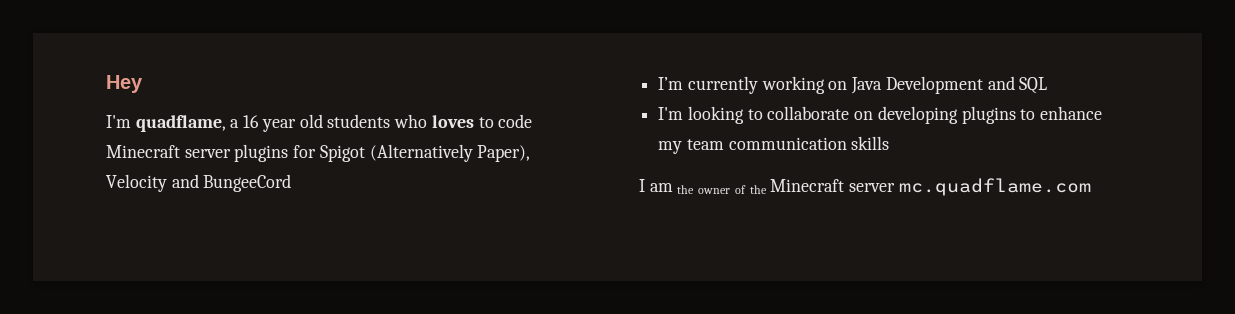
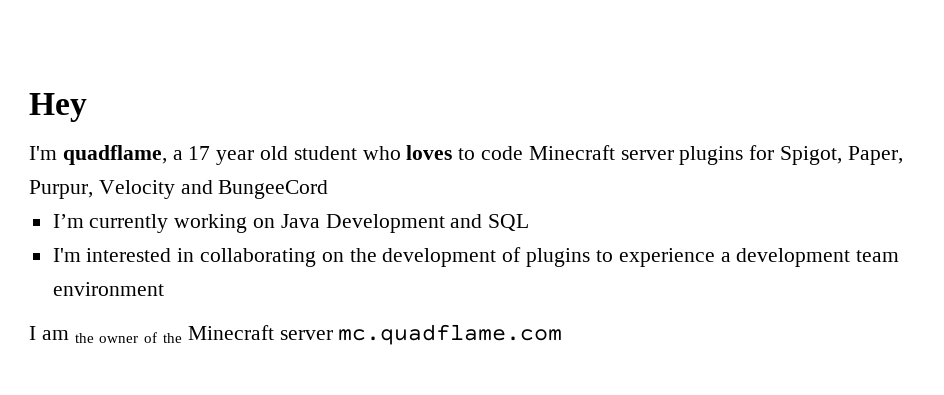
[243,115,260,128] 16 -> [188,146,211,160] 17
[327,114,391,128] students -> [293,146,357,160] student
[319,144,531,162] Spigot (Alternatively Paper), -> [780,146,903,165] [29,180,93,199] Spigot, Paper, Purpur,
[687,106,1103,124] [658,136,890,154] looking to collaborate on developing plugins to enhance my team communication skills -> [86,247,900,267] [52,282,164,296] interested in collaborating on the development of plugins to experience a development team environment

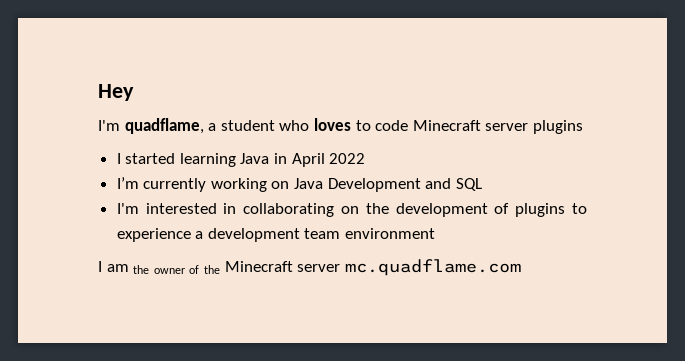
[188,146,289,165] 17 year old -> (217, 127) none
[749,145,903,165] [29,180,329,199] for Spigot, Paper, Purpur, Velocity and BungeeCord -> [116,153,366,167] // I started learning Java in April 2022

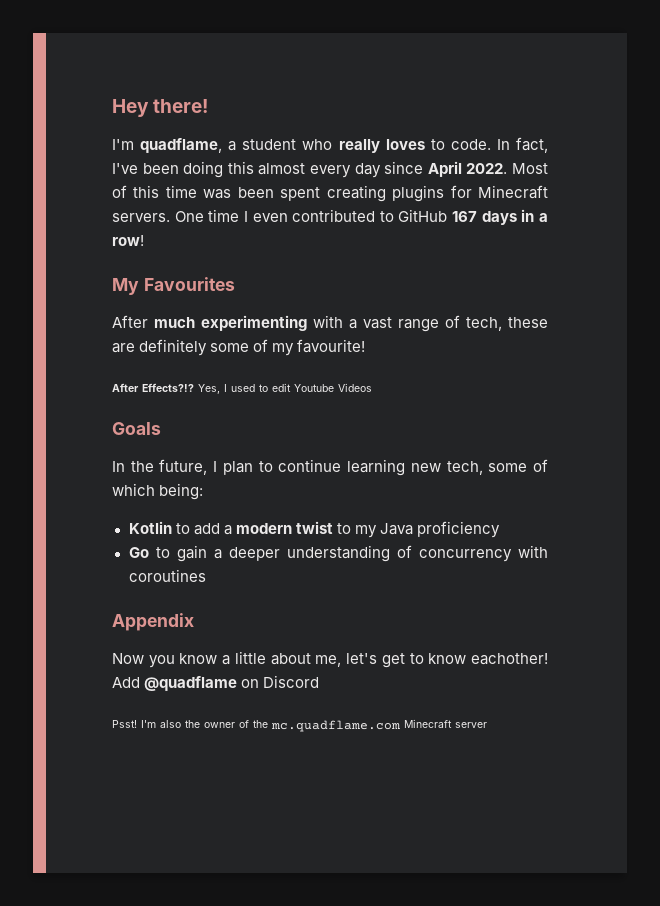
(134, 92) none -> [153,99,209,113] there!
(310, 125) none -> [338,139,380,153] really
[375,120,583,134] [116,153,366,167] [116,177,482,192] [116,203,588,217] [116,228,436,242] [98,261,129,272] code Minecraft server plugins // I started learning Java in April 2022 // I’m currently working on Java Development and SQL // I'm interested in collaborating on the development of plugins to experience a development team environment // I am -> [450,137,549,153] [112,161,548,178] [112,185,548,202] [112,209,548,225] [112,235,144,246] [112,277,235,295] [112,315,548,332] [112,339,366,356] [112,383,373,394] [112,422,161,435] [112,459,549,476] [112,483,204,500] [128,521,500,538] [128,545,548,562] [128,569,206,582] [112,613,194,631] [112,651,548,668] [112,675,320,691] [112,720,182,728] code. In fact, I've been doing this almost every day since April 2022. Most of this time was been spent creating plugins for Minecraft servers. One time I even contributed to GitHub 167 days in a row! // My Favourites // After much experimenting with a vast range of tech, these are definitely some of my favourite! // After Effects?!? Yes, I used to edit Youtube Videos // Goals // In the future, I plan to continue learning new tech, some of which being: // Kotlin to add a modern twist to my Java proficiency // Go to gain a deeper understanding of concurrency with coroutines // Appendix // Now you know a little about me, let's get to know eachother! Add @quadflame on Discord // Psst! I'm also
[224,259,521,276] Minecraft server mc.quadflame.com -> [271,719,488,732] mc.quadflame.com Minecraft server

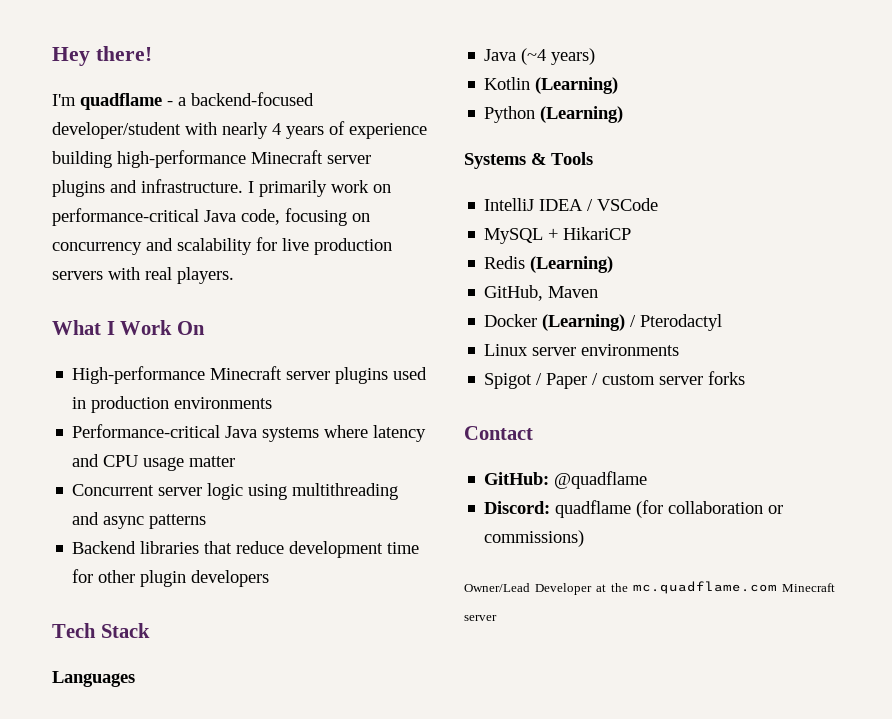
[140,137,549,153] [112,161,548,178] [112,185,548,202] [112,209,548,225] [112,235,144,246] [112,277,235,295] [112,315,548,332] [112,339,366,356] [112,383,373,394] [112,422,161,435] [112,459,549,476] [112,483,204,500] [128,521,500,538] [128,545,548,562] [128,569,206,582] [112,613,194,631] [112,651,548,668] [112,675,320,691] [112,720,250,728] quadflame, a student who really loves to code. In fact, I've been doing this almost every day since April 2022. Most of this time was been spent creating plugins for Minecraft servers. One time I even contributed to GitHub 167 days in a row! // My Favourites // After much experimenting with a vast range of tech, these are definitely some of my favourite! // After Effects?!? Yes, I used to edit Youtube Videos // Goals // In the future, I plan to continue learning new tech, some of which being: // Kotlin to add a modern twist to my Java proficiency // Go to gain a deeper understanding of concurrency with coroutines // Appendix // Now you know a little about me, let's get to know eachother! Add @quadflame on Discord // Psst! I'm also the owner of -> [80,92,314,110] [52,121,427,139] [52,150,371,168] [52,179,391,197] [52,208,370,226] [52,237,392,255] [52,267,234,284] [52,320,205,335] [72,366,428,384] [72,396,273,413] [72,424,427,442] [72,454,236,471] [72,483,399,500] [72,512,207,529] [72,541,420,558] [72,569,270,587] [52,623,150,638] [52,671,135,687] [484,48,596,65] [484,77,619,94] [484,106,624,123] [464,152,593,169] [484,198,659,211] [484,227,632,244] [484,256,614,273] [484,285,599,301] [484,314,723,331] [484,344,680,356] [484,371,746,389] [464,426,533,440] [484,471,648,489] [484,500,784,518] [484,530,585,547] [464,583,606,595] quadflame - a backend-focused developer/student with nearly 4 years of experience building high-performance Minecraft server plugins and infrastructure. I primarily work on performance-critical Java code, focusing on concurrency and scalability for live production servers with real players. // What I Work On // High-performance Minecraft server plugins used in production environments // Performance-critical Java systems where latency and CPU usage matter // Concurrent server logic using multithreading and async patterns // Backend libraries that reduce development time for other plugin developers // Tech Stack // Languages // Java (~4 years) // Kotlin (Learning) // Python (Learning) // Systems & Tools // IntelliJ IDEA / VSCode // MySQL + HikariCP // Redis (Learning) // GitHub, Maven // Docker (Learning) / Pterodactyl // Linux server environments // Spigot / Paper / custom server forks // Contact // GitHub: @quadflame // Discord: quadflame (for collaboration or commissions) // Owner/Lead Developer at

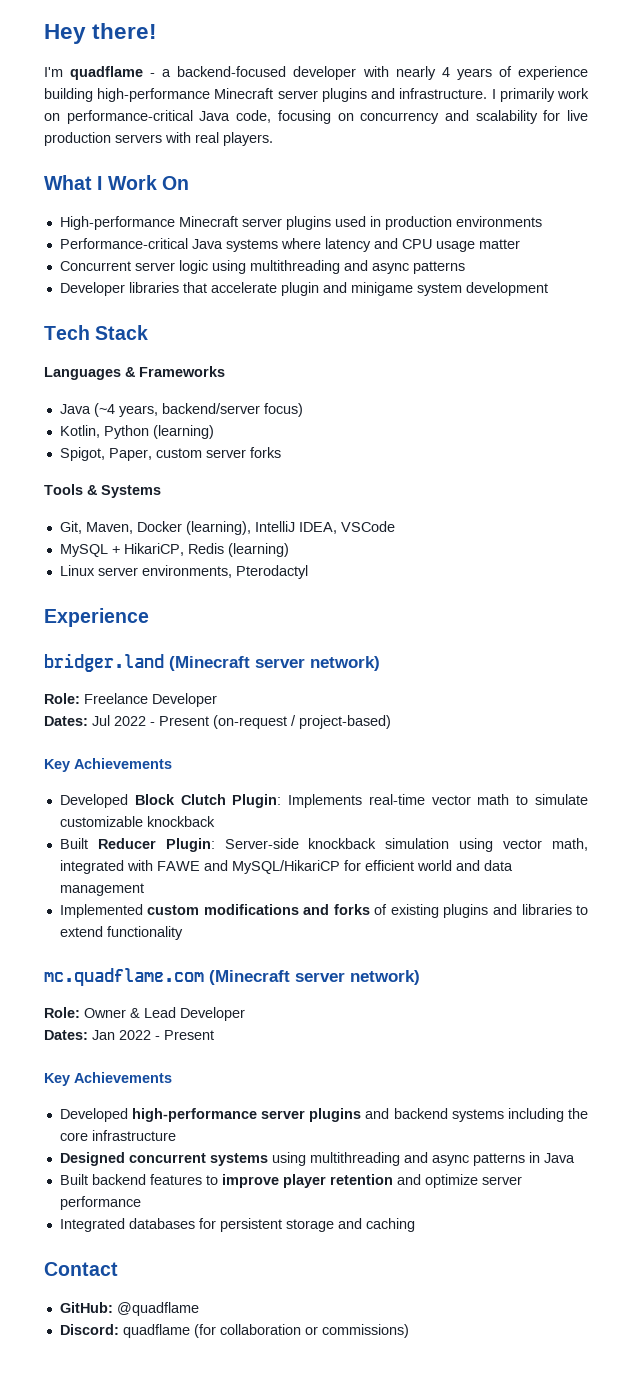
[52,122,181,139] developer/student -> [293,66,357,80] developer
[72,541,137,554] Backend -> [59,282,125,296] Developer
[236,541,420,558] [72,569,270,587] reduce development time for other plugin developers -> [210,282,548,296] accelerate plugin and minigame system development
(135, 679) none -> [125,366,225,377] & Frameworks
[551,48,596,65] [484,77,619,94] [484,106,624,123] [464,152,593,169] [484,198,659,211] [484,227,632,244] [484,256,614,273] [484,285,599,301] [484,314,723,331] [484,344,680,356] [484,371,746,389] years) // Kotlin (Learning) // Python (Learning) // Systems & Tools // IntelliJ IDEA / VSCode // MySQL + HikariCP // Redis (Learning) // GitHub, Maven // Docker (Learning) / Pterodactyl // Linux server environments // Spigot / Paper / custom server forks -> [118,403,303,417] [59,425,214,439] [59,447,281,461] [44,484,161,498] [59,521,395,535] [59,543,289,557] [59,565,308,579] [44,608,149,627] [44,653,380,672] [44,693,217,707] [44,715,391,729] [44,758,172,772] [59,794,588,808] [59,816,215,827] [59,838,588,852] [59,860,513,874] [59,883,144,896] [59,904,588,918] [59,926,183,940] [44,968,420,986] [44,1007,245,1021] [44,1030,214,1040] [44,1072,172,1086] [59,1108,589,1122] [59,1130,176,1141] [59,1152,575,1166] [59,1174,522,1188] [59,1196,141,1210] [59,1218,415,1232] years, backend/server focus) // Kotlin, Python (learning) // Spigot, Paper, custom server forks // Tools & Systems // Git, Maven, Docker (learning), IntelliJ IDEA, VSCode // MySQL + HikariCP, Redis (learning) // Linux server environments, Pterodactyl // Experience // bridger.land (Minecraft server network) // Role: Freelance Developer // Dates: Jul 2022 - Present (on-request / project-based) // Key Achievements // Developed Block Clutch Plugin: Implements real-time vector math to simulate customizable knockback // Built Reducer Plugin: Server-side knockback simulation using vector math, integrated with FAWE and MySQL/HikariCP for efficient world and data management // Implemented custom modifications and forks of existing plugins and libraries to extend functionality // mc.quadflame.com (Minecraft server network) // Role: Owner & Lead Developer // Dates: Jan 2022 - Present // Key Achievements // Developed high-performance server plugins and backend systems including the core infrastructure // Designed concurrent systems using multithreading and async patterns in Java // Built backend features to improve player retention and optimize server performance // Integrated databases for persistent storage and caching
[464,581,835,595] [464,615,497,621] // Owner/Lead Developer at the mc.quadflame.com Minecraft server -> (409, 1331) none

